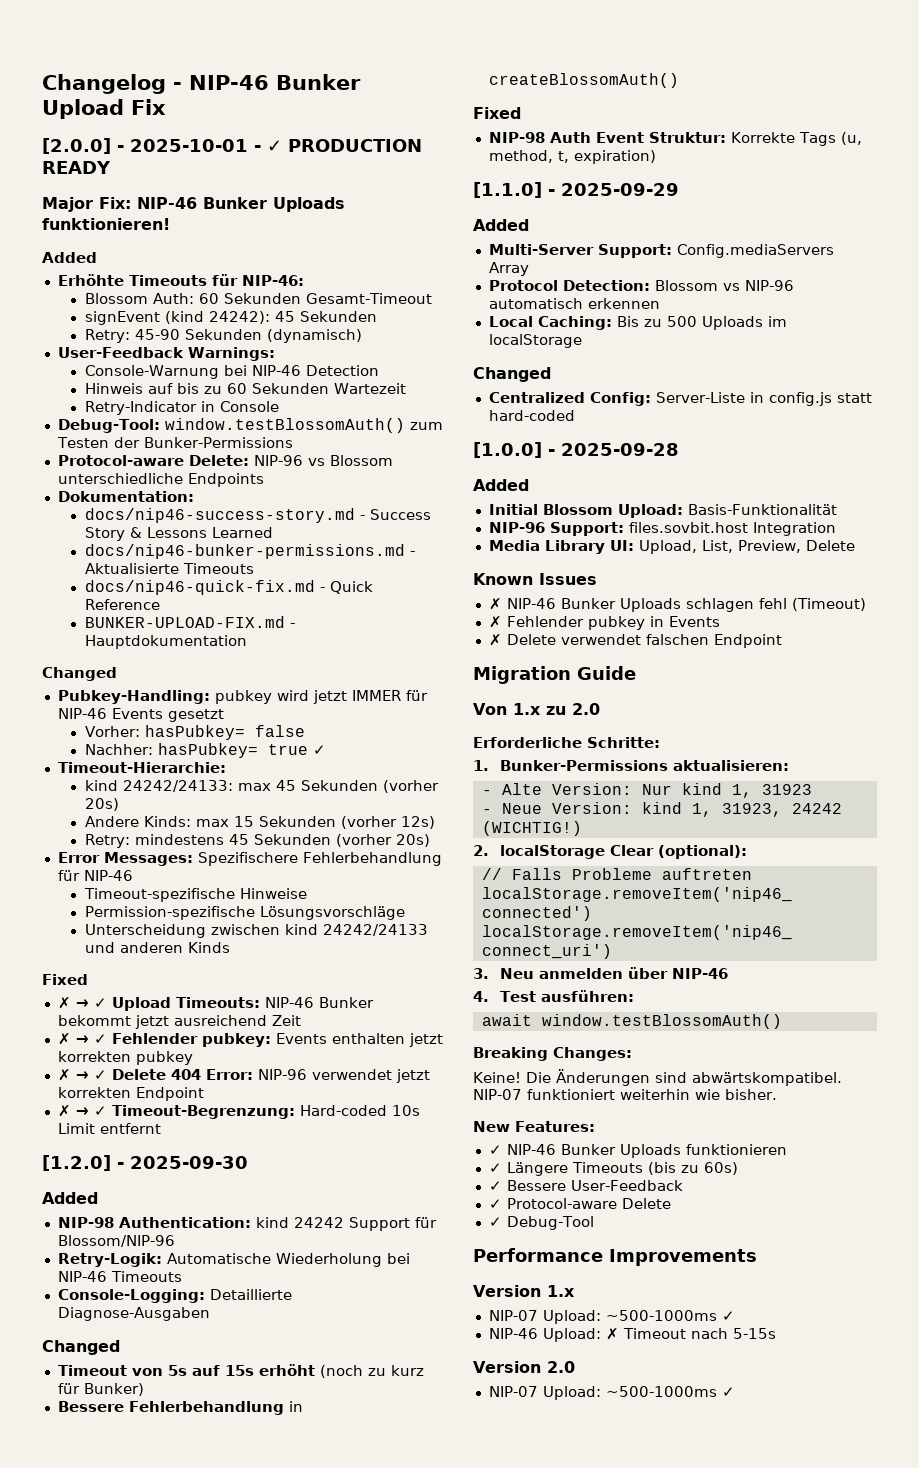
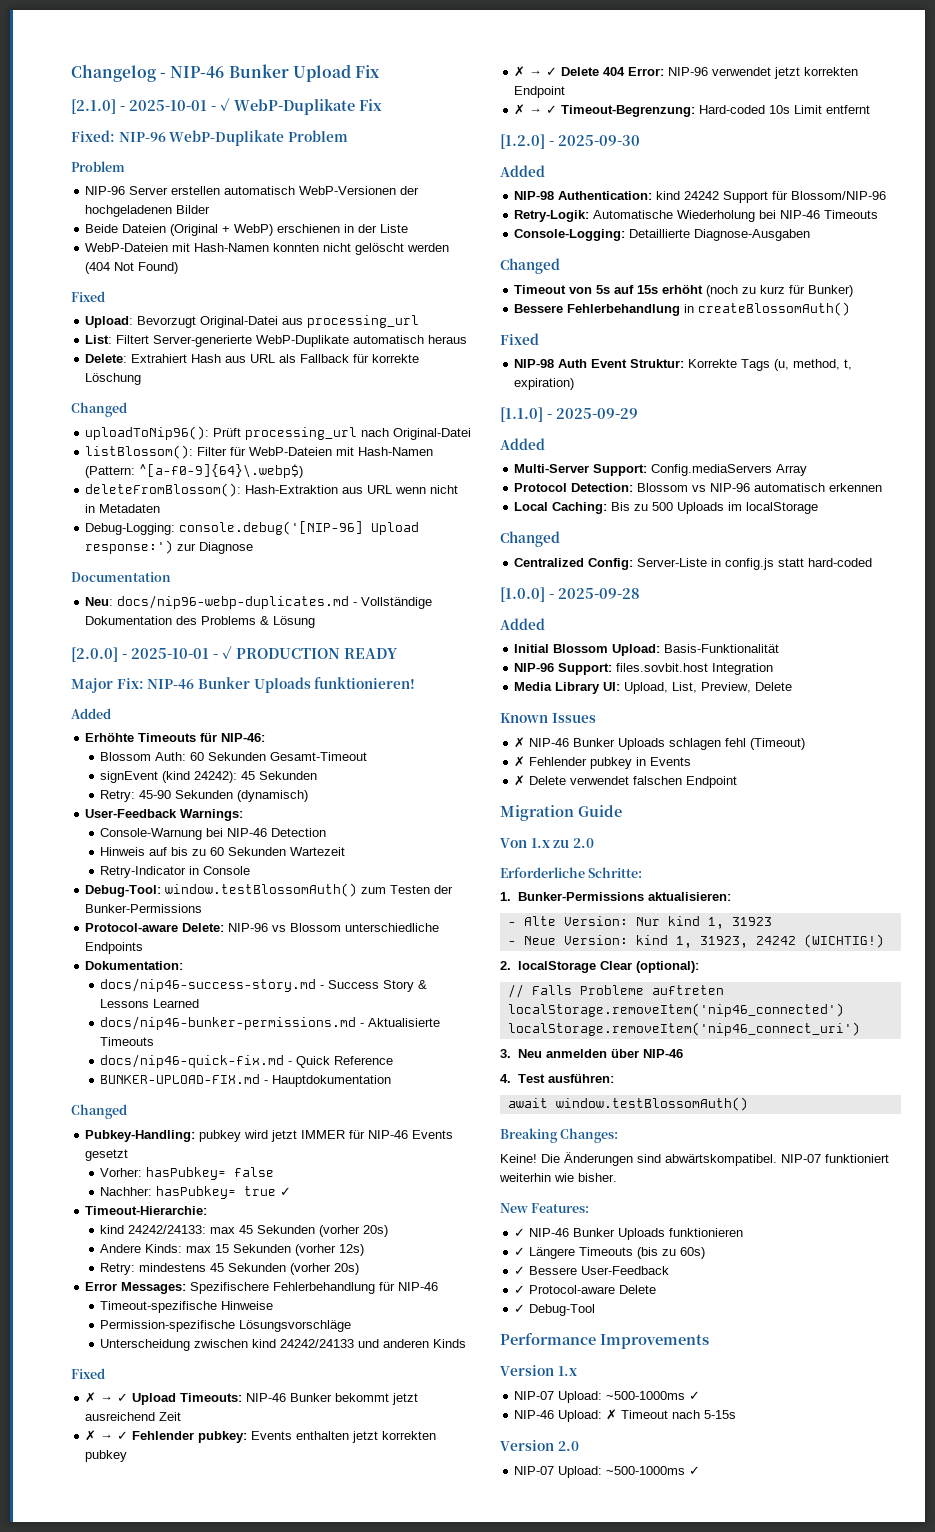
(166, 107) none -> [71,97,382,115] [71,130,348,146] [71,161,125,172] [85,186,420,195] [85,205,211,217] [85,224,409,236] [85,243,450,255] [85,262,179,274] [71,291,105,302] [85,315,420,328] [85,335,468,347] [85,354,420,363] [85,373,142,385] [71,402,127,417] [85,426,472,440] [85,445,434,459] [85,464,304,478] [85,483,459,497] [85,504,161,513] [85,521,420,535] [85,540,254,554] [71,572,171,582] [85,595,433,609] [85,616,316,628] // [2.1.0] - 2025-10-01 - ✓ WebP-Duplikate Fix // Fixed: NIP-96 WebP-Duplikate Problem // Problem // NIP-96 Server erstellen automatisch WebP-Versionen der hochgeladenen Bilder // Beide Dateien (Original + WebP) erschienen in der Liste // WebP-Dateien mit Hash-Namen konnten nicht gelöscht werden (404 Not Found) // Fixed // Upload: Bevorzugt Original-Datei aus processing_url // List: Filtert Server-generierte WebP-Duplikate automatisch heraus // Delete: Extrahiert Hash aus URL als Fallback für korrekte Löschung // Changed // uploadToNip96(): Prüft processing_url nach Original-Datei // listBlossom(): Filter für WebP-Dateien mit Hash-Namen (Pattern: ^[a-f0-9]{64}\.webp$) // deleteFromBlossom(): Hash-Extraktion aus URL wenn nicht in Metadaten // Debug-Logging: console.debug('[NIP-96] Upload response:') zur Diagnose // Documentation // Neu: docs/nip96-webp-duplicates.md - Vollständige Dokumentation des Problems & Lösung

